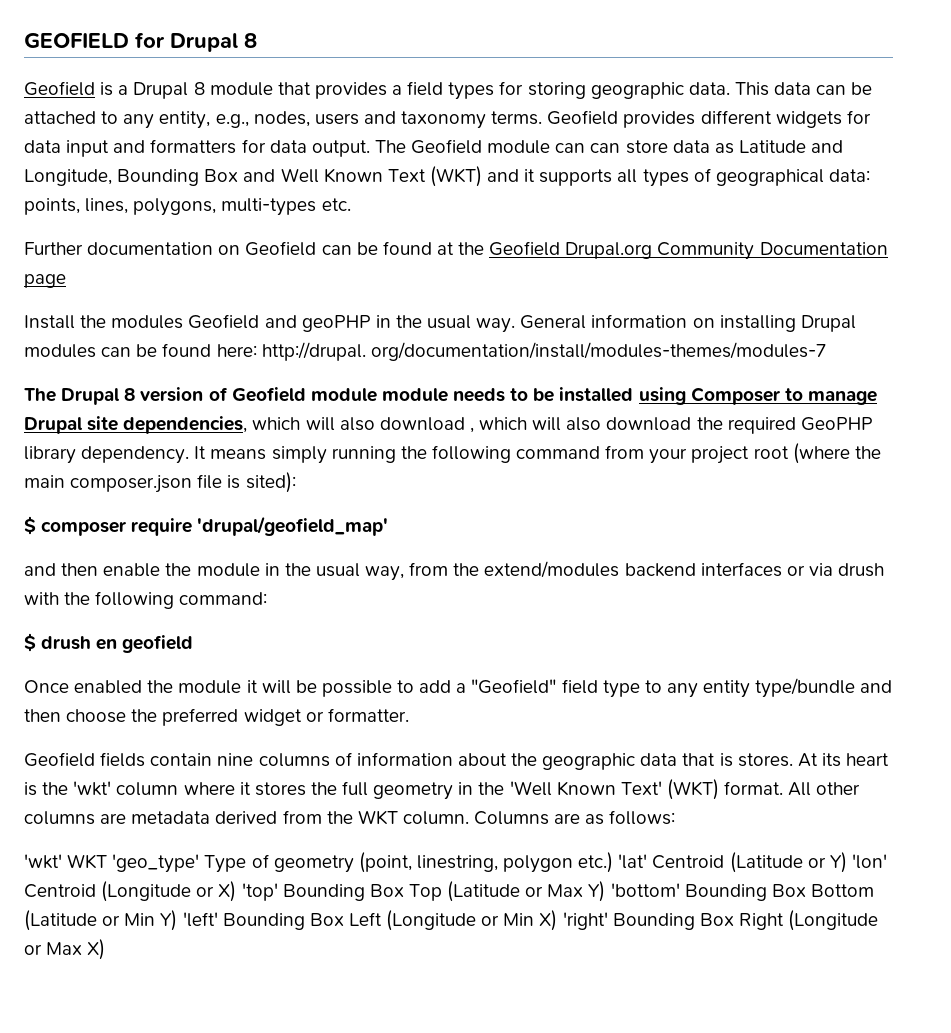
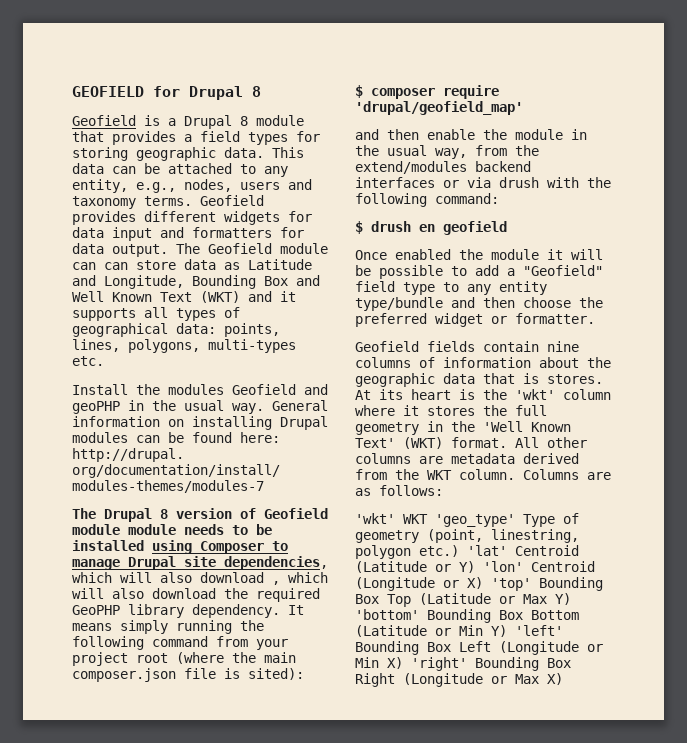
[24,241,888,260] [24,274,66,288] // Further documentation on Geofield can be found at the Geofield Drupal.org Community Documentation page -> (104, 361) none

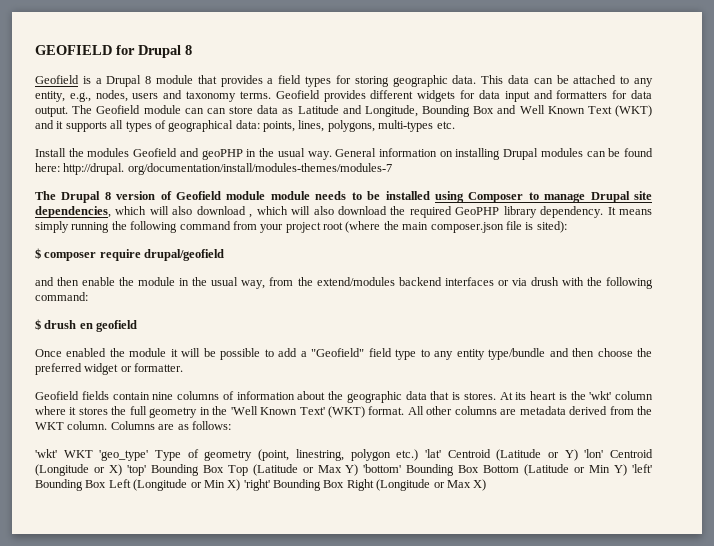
[355,101,523,115] 'drupal/geofield_map' -> [144,249,225,261] drupal/geofield

